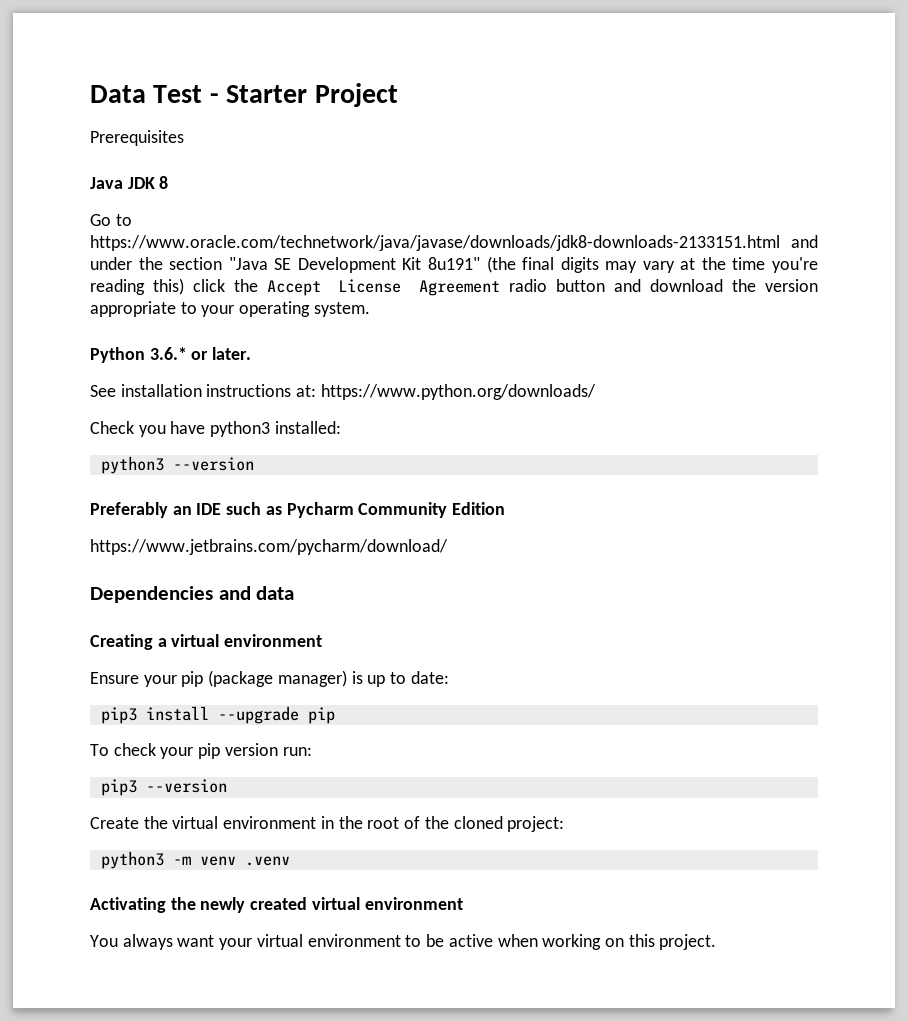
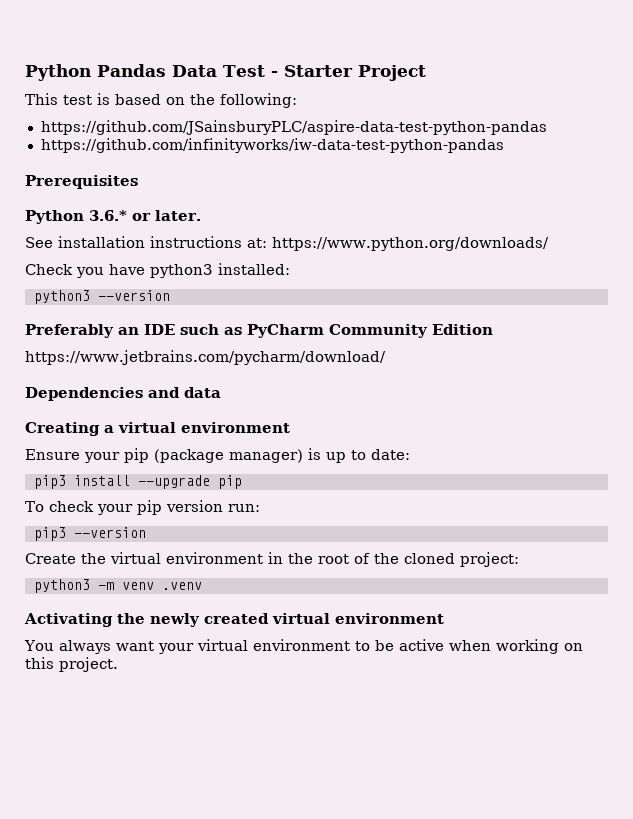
(90, 94) none -> [25,64,166,81] Python Pandas
[90,130,184,146] [90,176,169,189] [90,214,132,226] [90,235,818,251] [90,256,818,273] [90,278,818,296] [90,301,370,317] Prerequisites // Java JDK 8 // Go to https://www.oracle.com/technetwork/java/javase/downloads/jdk8-downloads-2133151.html and under the section "Java SE Development Kit 8u191" (the final digits may vary at the time you're reading this) click the Accept License Agreement radio button and download the version appropriate to your operating system. -> [25,93,297,108] [40,120,547,135] [40,138,504,153] [25,175,138,189] This test is based on the following: // https://github.com/JSainsburyPLC/aspire-data-test-python-pandas // https://github.com/infinityworks/iw-data-test-python-pandas // Prerequisites
[286,502,354,518] Pycharm -> [247,324,324,338] PyCharm

